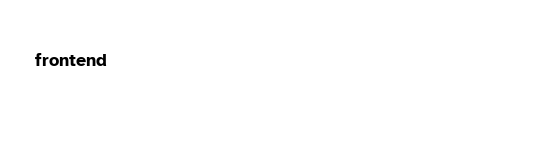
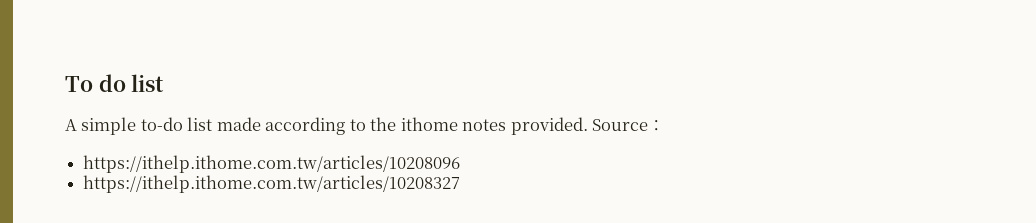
[35,53,107,66] frontend -> [65,74,165,92] [65,117,666,135] [83,155,461,173] [83,175,461,193] To do list // A simple to-do list made according to the ithome notes provided. Source： // https://ithelp.ithome.com.tw/articles/10208096 // https://ithelp.ithome.com.tw/articles/10208327

